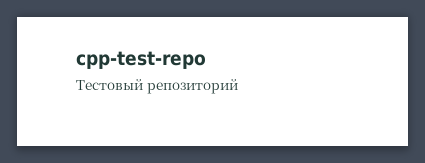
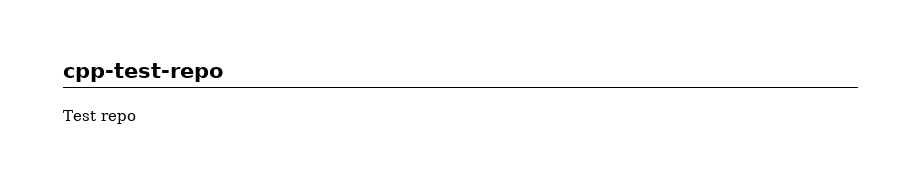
[76,79,238,94] Тестовый репозиторий -> [63,110,136,124] Test repo

